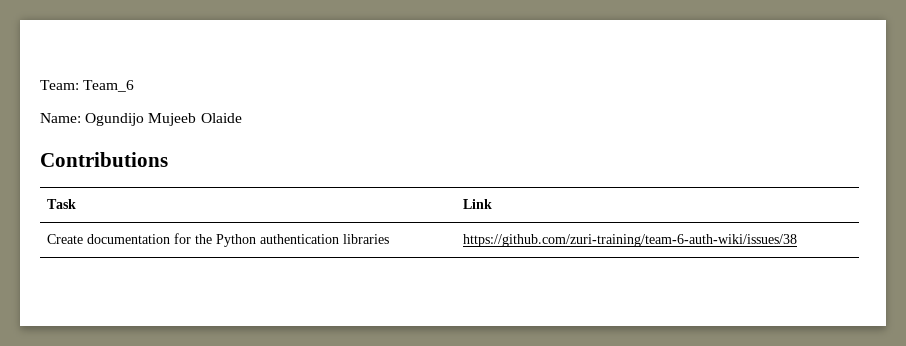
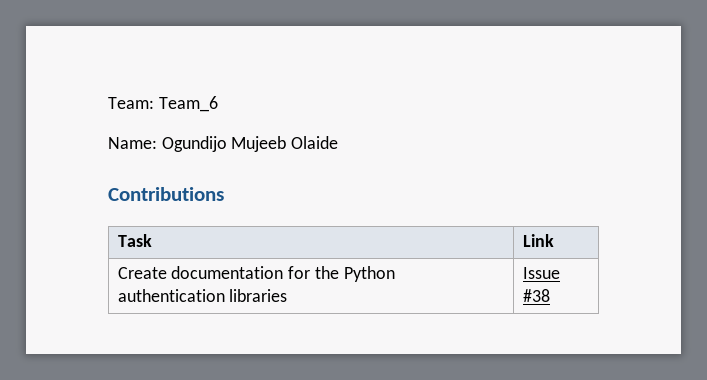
[463,234,798,247] https://github.com/zuri-training/team-6-auth-wiki/issues/38 -> [522,267,560,279] [522,289,550,302] Issue #38

